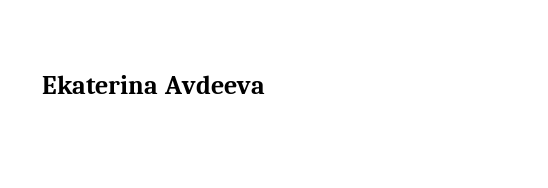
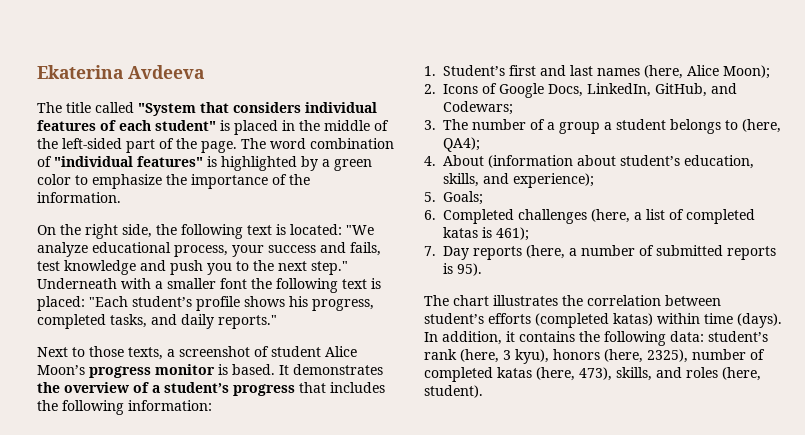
(265, 84) none -> [37,102,377,116] [37,120,389,135] [37,138,394,153] [37,156,372,171] [37,174,310,189] [37,192,121,203] [37,224,374,239] [37,242,381,257] [37,260,348,275] [37,278,381,293] [37,296,374,311] [37,314,277,329] [37,346,357,360] [37,364,383,378] [37,382,385,396] [37,400,212,415] [424,65,770,79] [424,83,737,98] [443,101,513,115] [424,119,781,134] [443,137,480,152] [424,155,754,169] [443,173,594,188] [424,191,483,205] [424,209,755,224] [443,227,529,241] [424,245,776,260] [443,263,482,276] [424,295,721,306] [424,313,782,328] [424,331,768,346] [424,349,765,364] [424,367,761,382] [424,385,483,398] // The title called "System that considers individual features of each student" is placed in the middle of the left-sided part of the page. The word combination of "individual features" is highlighted by a green color to emphasize the importance of the information. // On the right side, the following text is located: "We analyze educational process, your success and fails, test knowledge and push you to the next step." Underneath with a smaller font the following text is placed: "Each student’s profile shows his progress, completed tasks, and daily reports." // Next to those texts, a screenshot of student Alice Moon’s progress monitor is based. It demonstrates the overview of a student’s progress that includes the following information: // 1. Student’s first and last names (here, Alice Moon); // 2. Icons of Google Docs, LinkedIn, GitHub, and Codewars; // 3. The number of a group a student belongs to (here, QA4); // 4. About (information about student’s education, skills, and experience); // 5. Goals; // 6. Completed challenges (here, a list of completed katas is 461); // 7. Day reports (here, a number of submitted reports is 95). // The chart illustrates the correlation between student’s efforts (completed katas) within time (days). In addition, it contains the following data: student’s rank (here, 3 kyu), honors (here, 2325), number of completed katas (here, 473), skills, and roles (here, student).

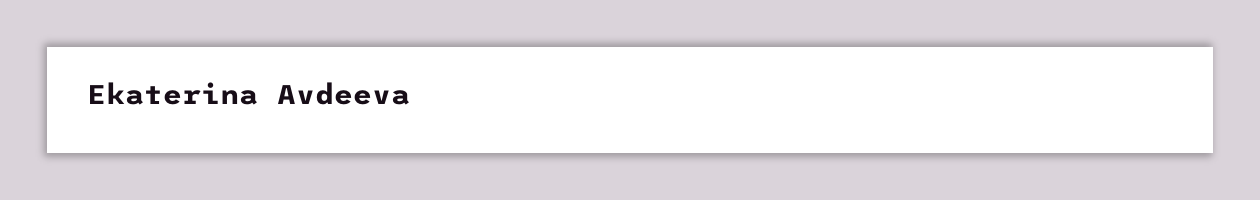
[37,102,377,116] [37,120,389,135] [37,138,394,153] [37,156,372,171] [37,174,310,189] [37,192,121,203] [37,224,374,239] [37,242,381,257] [37,260,348,275] [37,278,381,293] [37,296,374,311] [37,314,277,329] [37,346,357,360] [37,364,383,378] [37,382,385,396] [37,400,212,415] [424,65,770,79] [424,83,737,98] [443,101,513,115] [424,119,781,134] [443,137,480,152] [424,155,754,169] [443,173,594,188] [424,191,483,205] [424,209,755,224] [443,227,529,241] [424,245,776,260] [443,263,482,276] [424,295,721,306] [424,313,782,328] [424,331,768,346] [424,349,765,364] [424,367,761,382] [424,385,483,398] // The title called "System that considers individual features of each student" is placed in the middle of the left-sided part of the page. The word combination of "individual features" is highlighted by a green color to emphasize the importance of the information. // On the right side, the following text is located: "We analyze educational process, your success and fails, test knowledge and push you to the next step." Underneath with a smaller font the following text is placed: "Each student’s profile shows his progress, completed tasks, and daily reports." // Next to those texts, a screenshot of student Alice Moon’s progress monitor is based. It demonstrates the overview of a student’s progress that includes the following information: // 1. Student’s first and last names (here, Alice Moon); // 2. Icons of Google Docs, LinkedIn, GitHub, and Codewars; // 3. The number of a group a student belongs to (here, QA4); // 4. About (information about student’s education, skills, and experience); // 5. Goals; // 6. Completed challenges (here, a list of completed katas is 461); // 7. Day reports (here, a number of submitted reports is 95). // The chart illustrates the correlation between student’s efforts (completed katas) within time (days). In addition, it contains the following data: student’s rank (here, 3 kyu), honors (here, 2325), number of completed katas (here, 473), skills, and roles (here, student). -> (410, 93) none

